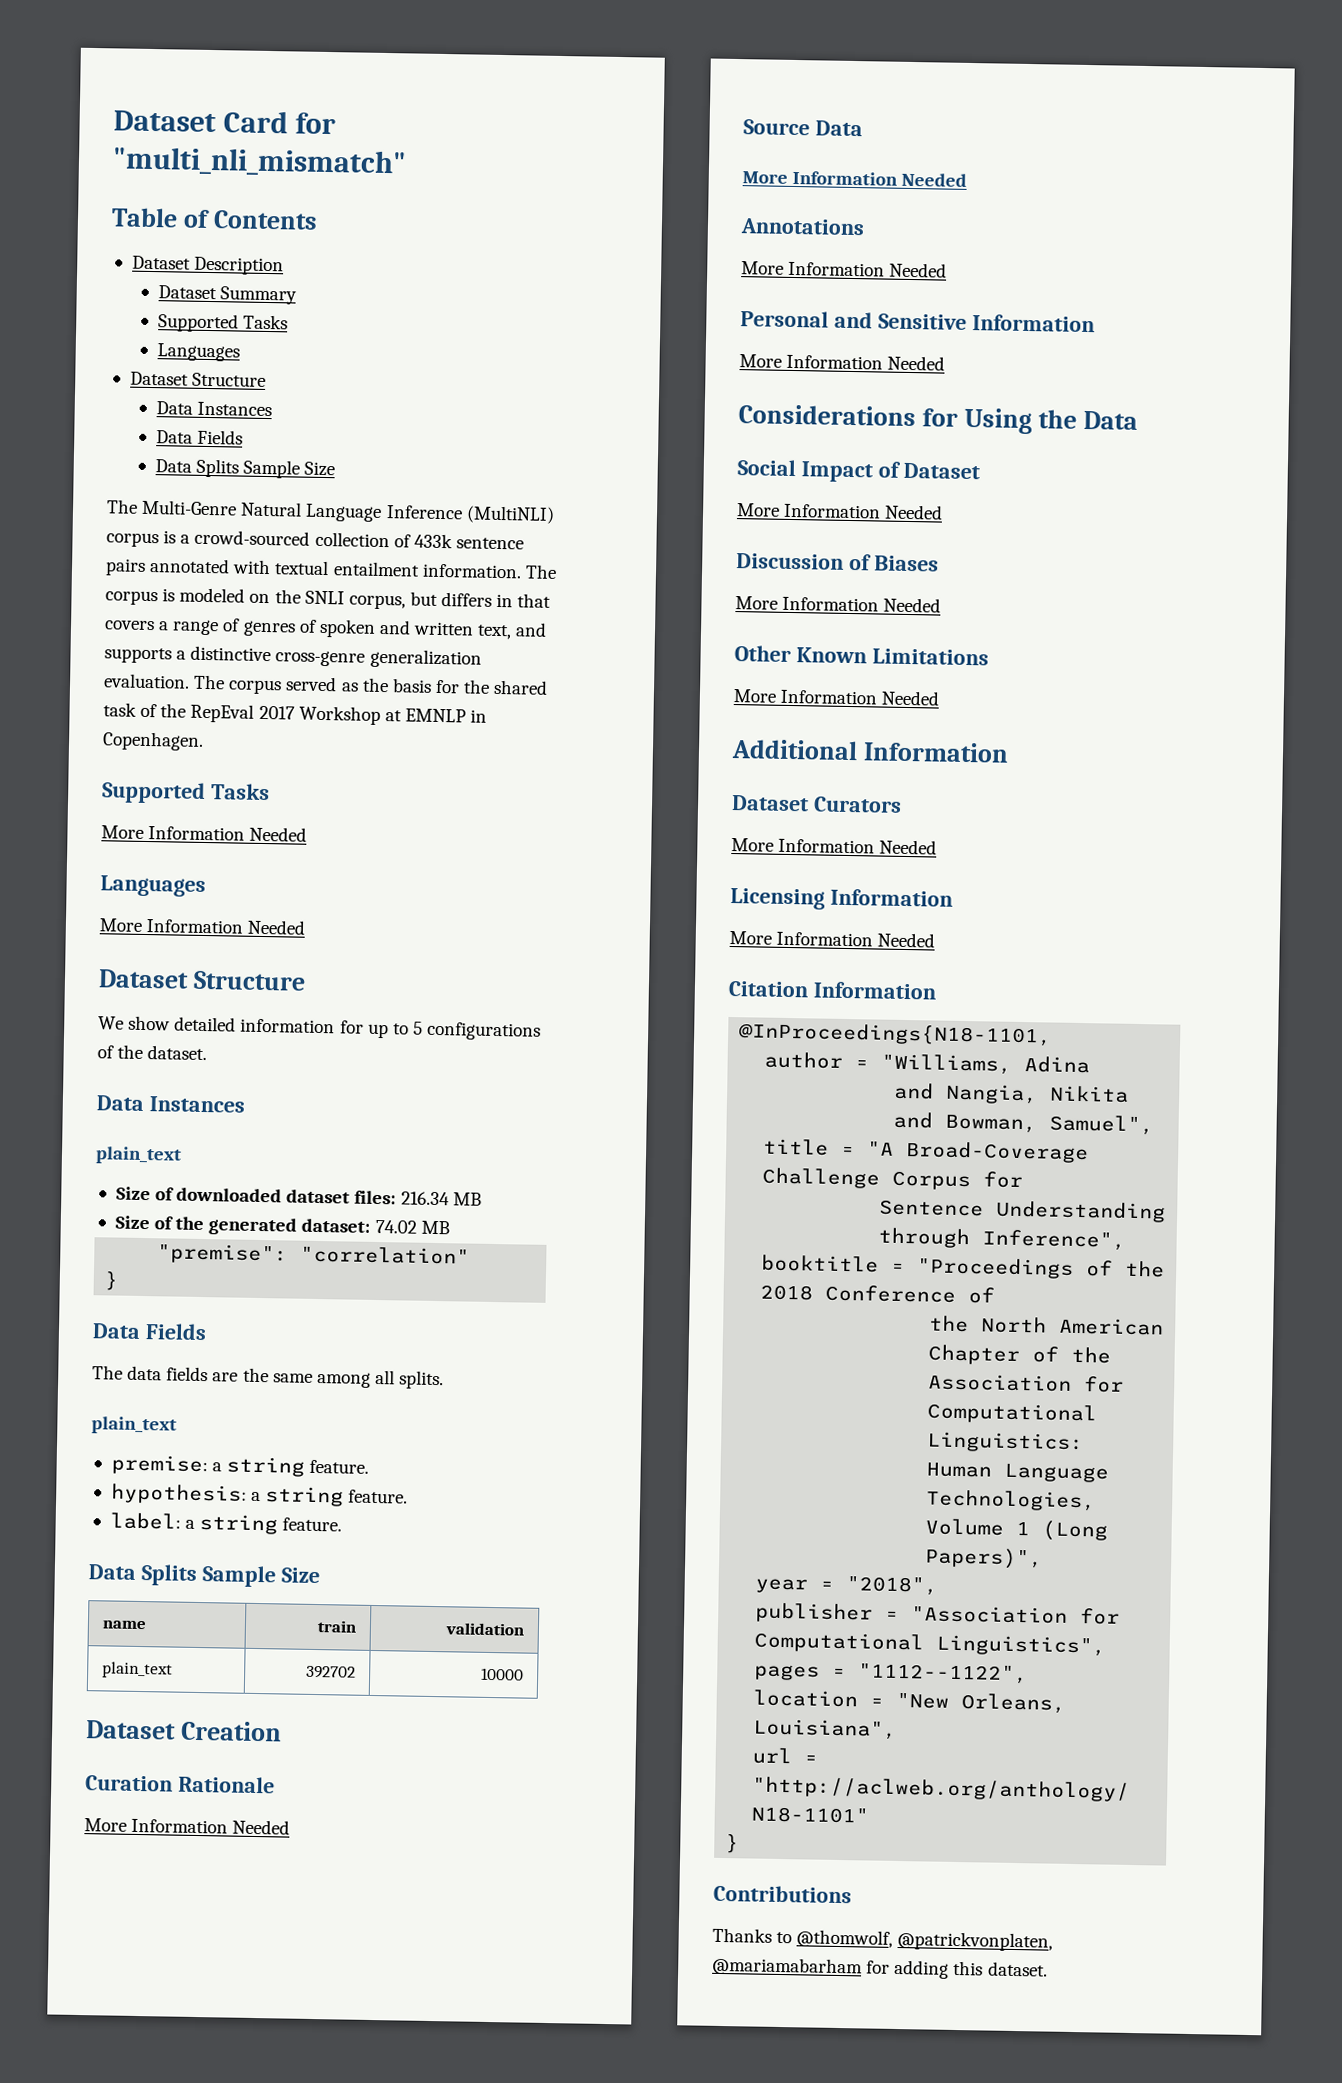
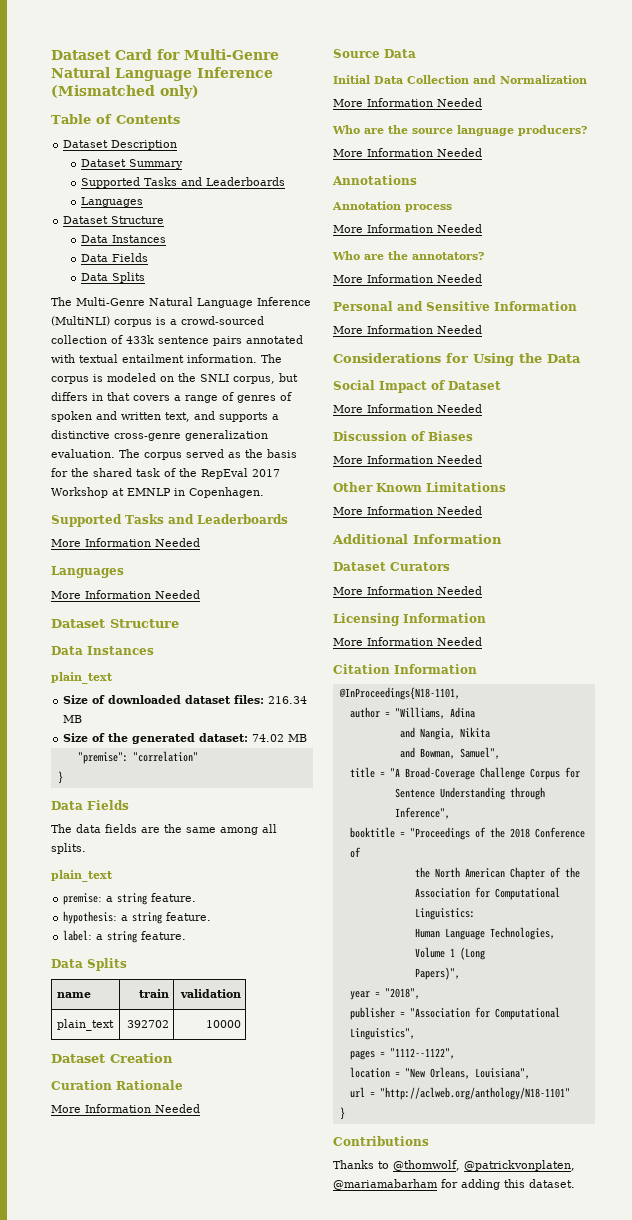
[112,146,407,178] "multi_nli_mismatch" -> [184,49,279,60] [51,67,273,81] [51,85,199,99] Multi-Genre Natural Language Inference (Mismatched only)
(289, 322) none -> [181,177,286,186] and Leaderboards
[243,459,336,479] Sample Size -> (146, 277) none
(270, 792) none -> [167,514,288,524] and Leaderboards
[98,1015,542,1041] [97,1044,208,1061] // We show detailed information for up to 5 configurations of the dataset. -> (179, 623) none
[201,1565,320,1588] Sample Size -> (127, 964) none
[742,170,968,187] [740,218,865,236] More Information Needed // Annotations -> [333,75,587,84] [333,98,482,107] [332,125,587,136] [333,148,482,157] [332,175,417,185] [332,201,452,212] [333,224,482,233] [332,251,484,260] Initial Data Collection and Normalization // More Information Needed // Who are the source language producers? // More Information Needed // Annotations // Annotation process // More Information Needed // Who are the annotators?

